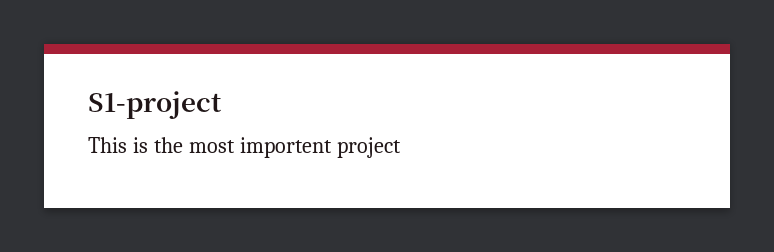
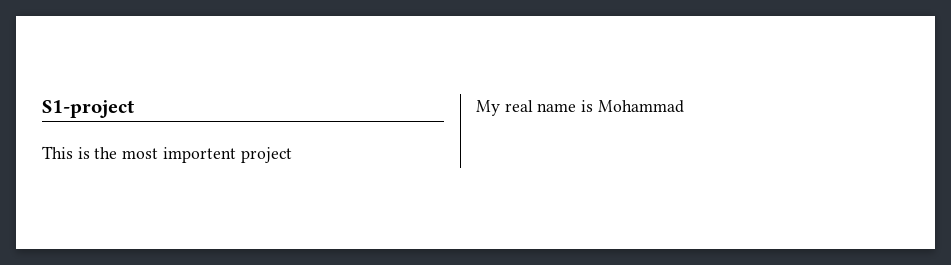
(401, 147) none -> [476,100,684,116] // My real name is Mohammad

